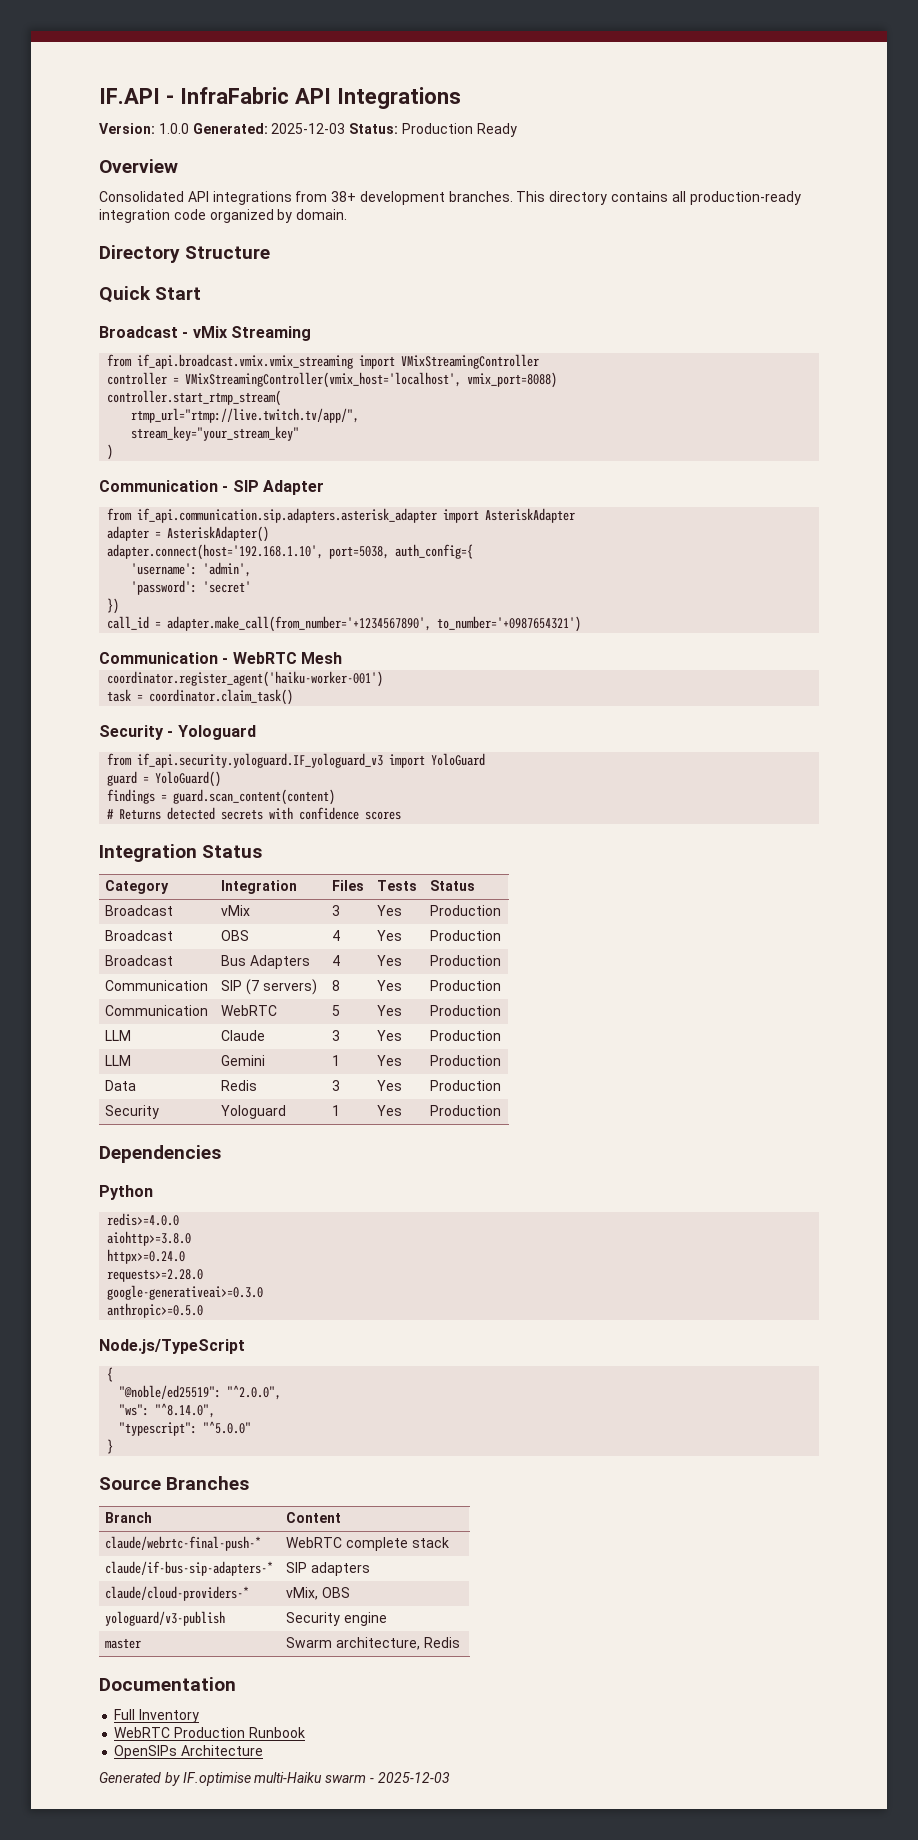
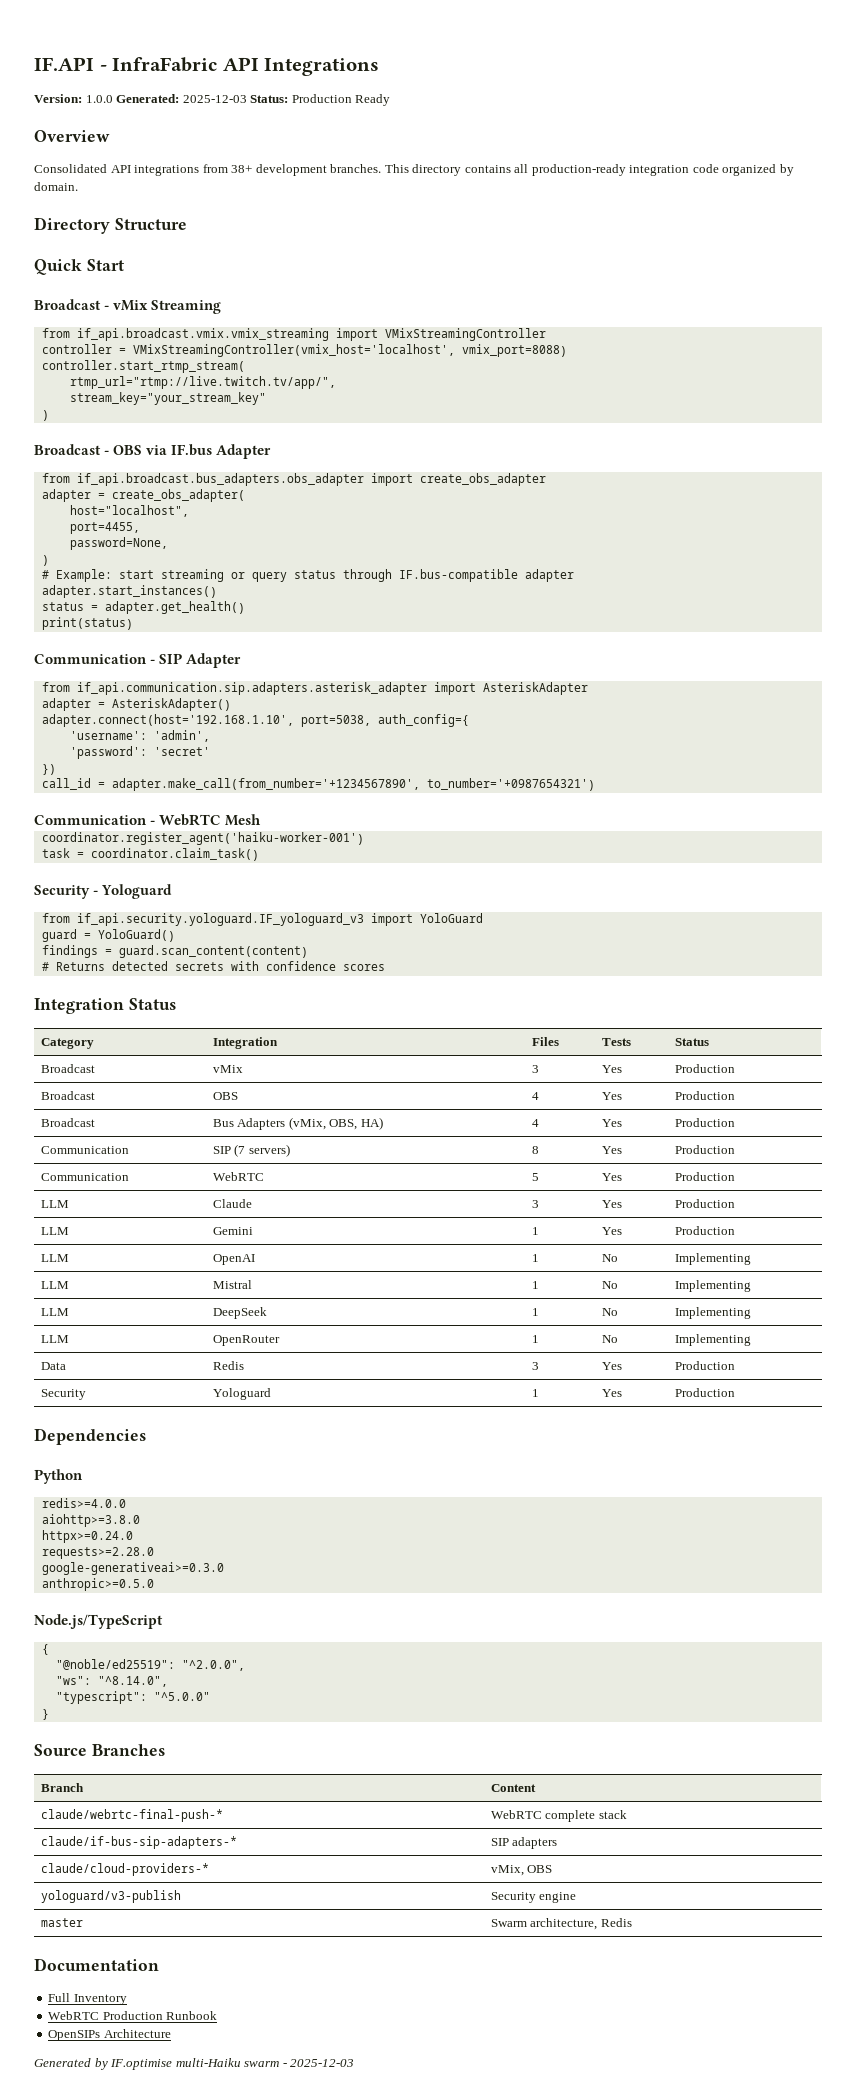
(114, 452) none -> [34,444,272,459] [41,473,546,486] [41,489,245,502] [69,505,189,517] [69,522,140,534] [69,537,168,550] [41,555,49,566] [41,569,574,582] [41,585,217,598] [41,601,245,614] [41,617,133,630] // Broadcast - OBS via IF.bus Adapter // from if_api.broadcast.bus_adapters.obs_adapter import create_obs_adapter // adapter = create_obs_adapter( // host="localhost", // port=4455, // password=None, // ) // # Example: start streaming or query status through IF.bus-compatible adapter // adapter.start_instances() // status = adapter.get_health() // print(status)
(310, 962) none -> [288,1117,383,1130] (vMix, OBS, HA)
(502, 1060) none -> [40,1254,69,1262] [212,1254,255,1265] [531,1254,539,1262] [601,1254,618,1262] [674,1253,751,1265] [40,1281,69,1289] [212,1280,252,1289] [531,1281,539,1289] [601,1281,618,1289] [674,1280,751,1292] [40,1308,69,1316] [212,1307,267,1319] [531,1308,539,1316] [601,1308,618,1316] [674,1307,751,1319] [40,1335,69,1343] [212,1335,280,1346] [531,1335,539,1343] [601,1335,618,1343] [674,1334,751,1346] // LLM | OpenAI | 1 | No | Implementing // LLM | Mistral | 1 | No | Implementing // LLM | DeepSeek | 1 | No | Implementing // LLM | OpenRouter | 1 | No | Implementing

